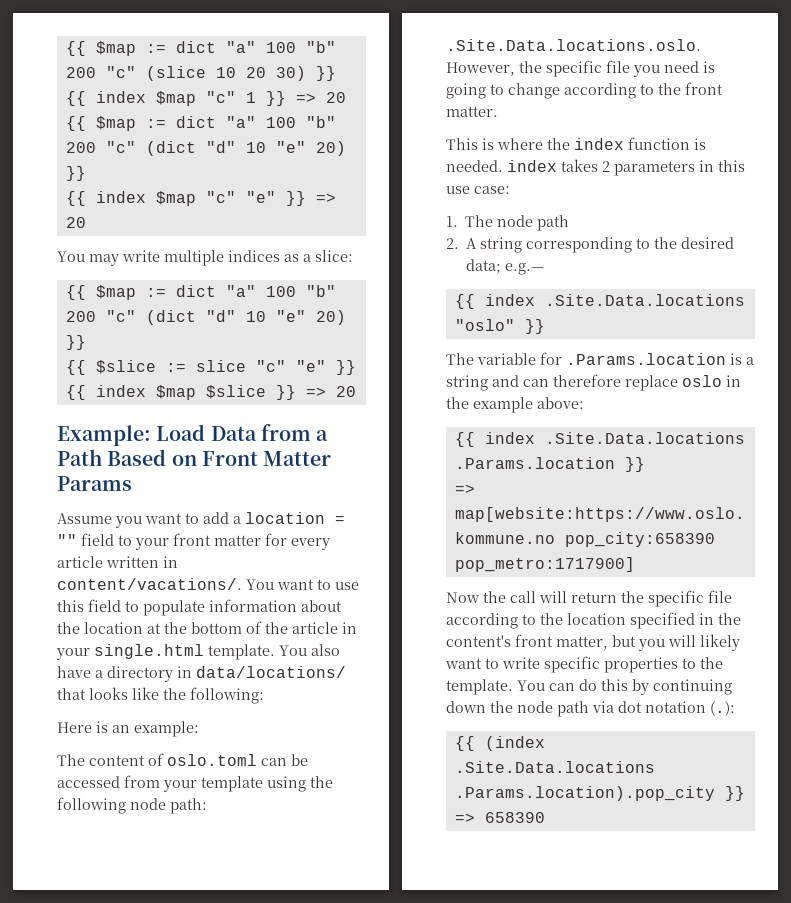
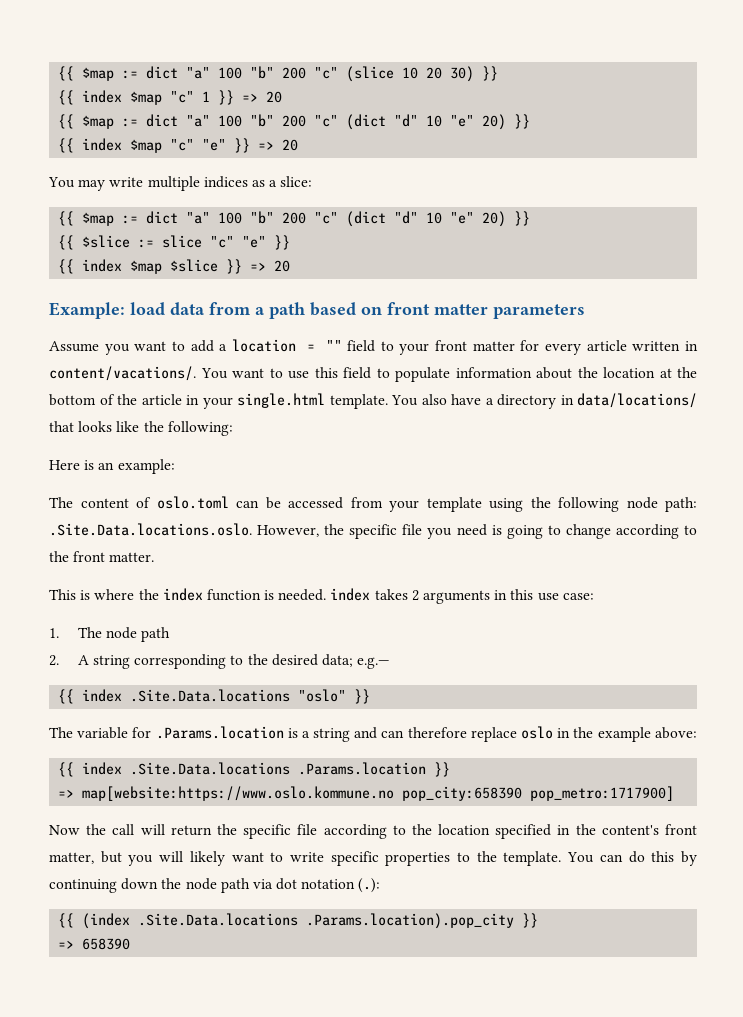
[156,424,329,441] [57,449,332,466] [57,476,132,491] Load Data from a Path Based on Front Matter Params -> [130,302,585,319] load data from a path based on front matter parameters
[614,161,695,176] parameters -> [423,590,491,604] arguments

